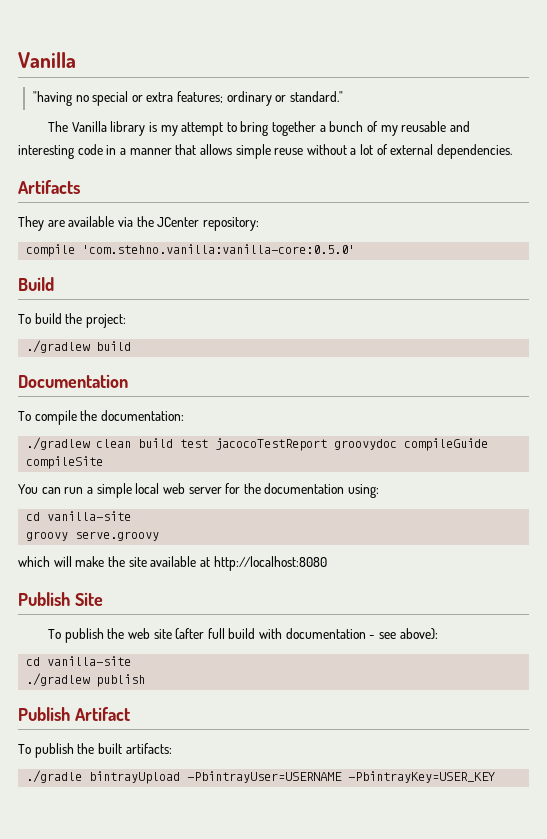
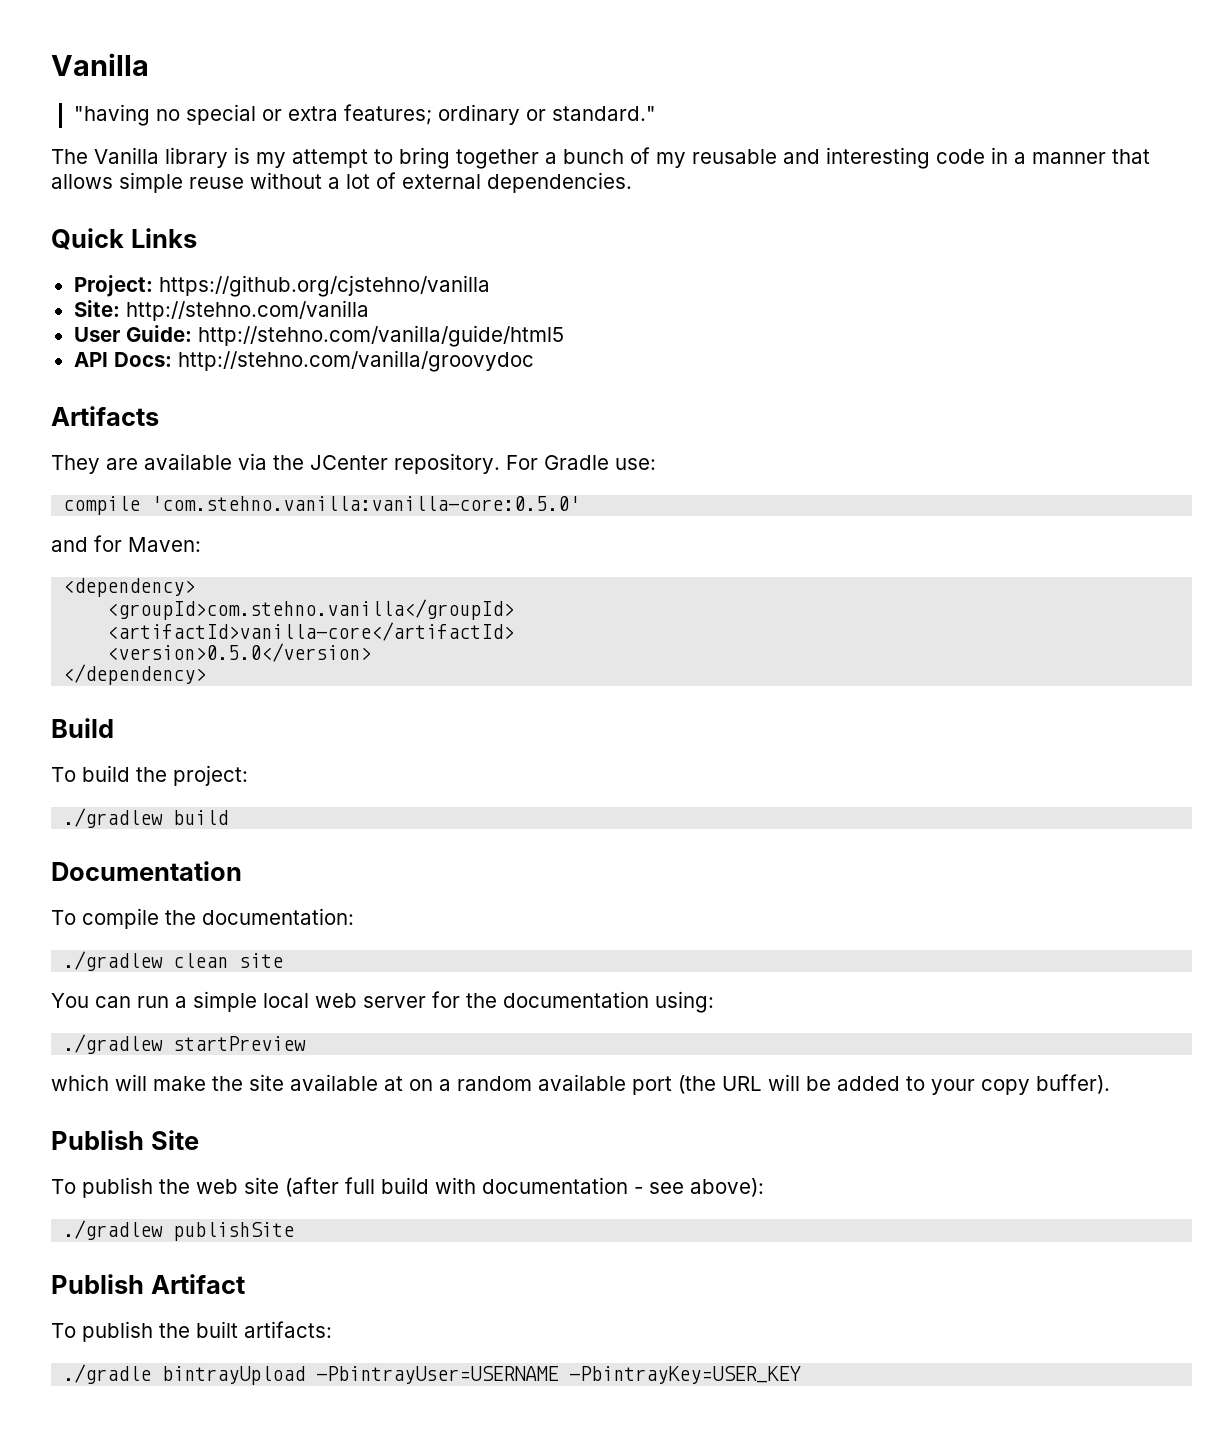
(513, 151) none -> [51,228,197,250] [73,275,490,297] [73,300,369,321] [73,325,564,347] [73,350,534,372] // Quick Links // Project: https://github.org/cjstehno/vanilla // Site: http://stehno.com/vanilla // User Guide: http://stehno.com/vanilla/guide/html5 // API Docs: http://stehno.com/vanilla/groovydoc
[202,217,259,231] [26,244,356,257] repository: // compile 'com.stehno.vanilla:vanilla-core:0.5.0' -> [394,453,656,474] [63,496,581,515] [51,535,201,552] [63,578,196,597] [107,599,515,620] [107,622,515,641] [107,643,372,662] [63,664,207,685] repository. For Gradle use: // compile 'com.stehno.vanilla:vanilla-core:0.5.0' // and for Maven: // <dependency> // <groupId>com.stehno.vanilla</groupId> // <artifactId>vanilla-core</artifactId> // <version>0.5.0</version> // </dependency>
[138,438,489,451] [26,456,104,469] build test jacocoTestReport groovydoc compileGuide compileSite -> [239,953,284,968] site
[26,511,132,521] [26,531,160,541] cd vanilla-site // groovy serve.groovy -> [63,1034,307,1054] ./gradlew startPreview
[213,556,328,571] http://localhost:8080 -> [409,1074,1110,1095] on a random available port (the URL will be added to your copy buffer).
[26,656,132,666] [26,673,146,687] // cd vanilla-site // ./gradlew publish -> [63,1220,295,1241] // ./gradlew publishSite

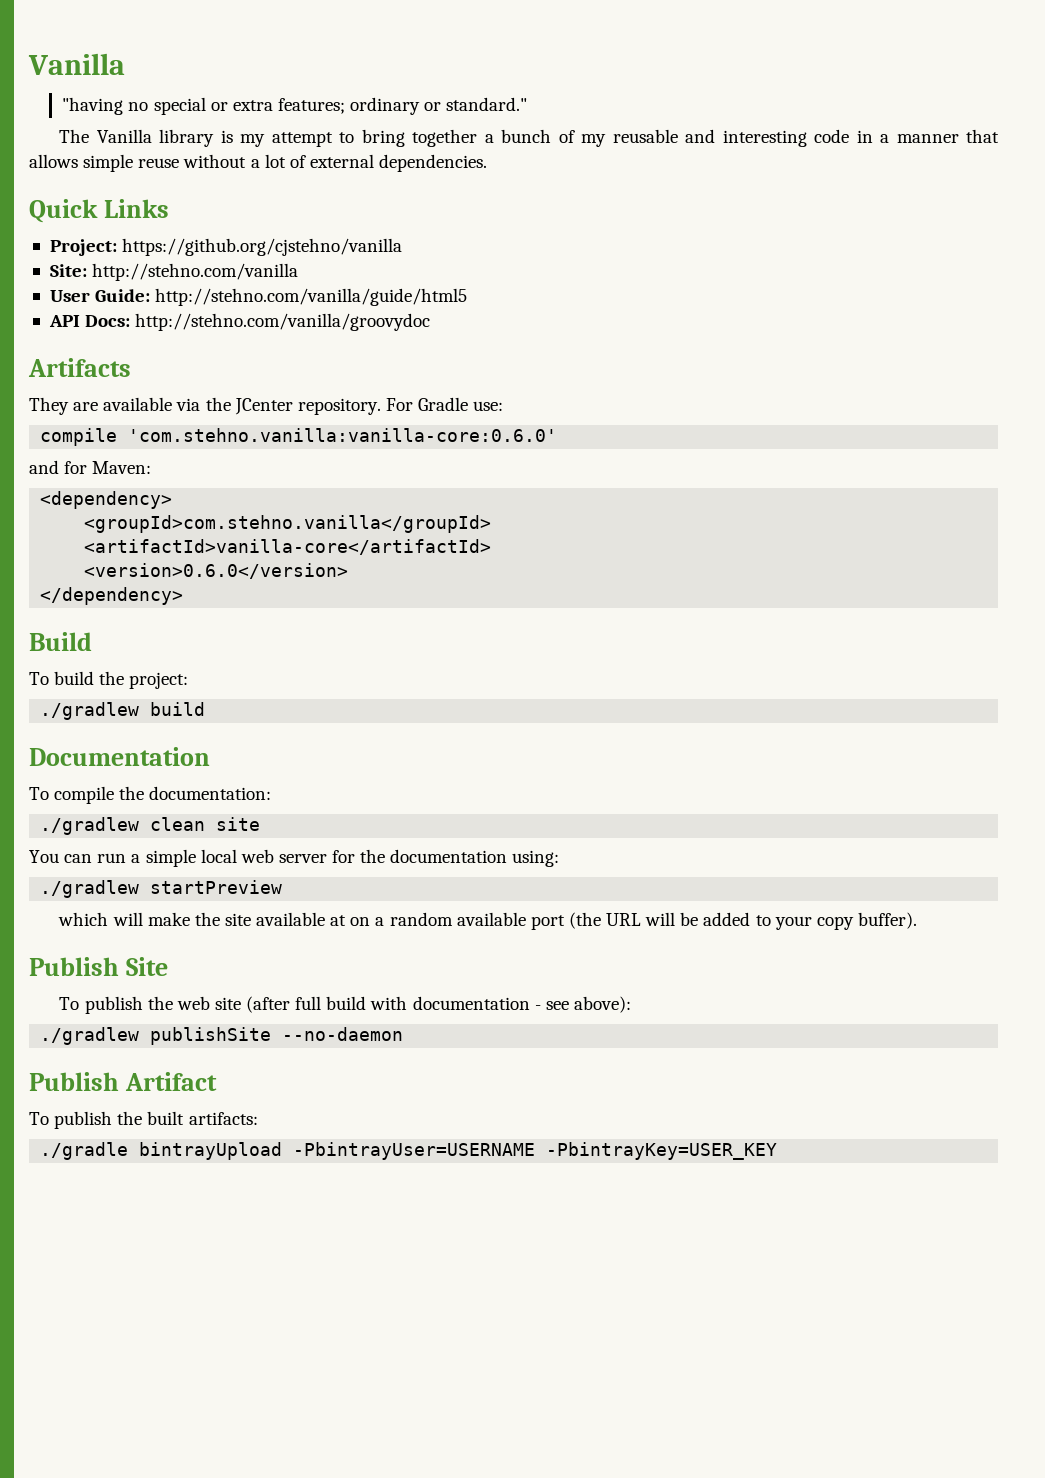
[151,496,581,511] 'com.stehno.vanilla:vanilla-core:0.5.0' -> [128,428,558,442] 'com.stehno.vanilla:vanilla-core:0.6.0'
[107,643,372,662] <version>0.5.0</version> -> [84,563,349,579] <version>0.6.0</version>
(295, 1231) none -> [282,1027,404,1041] --no-daemon

